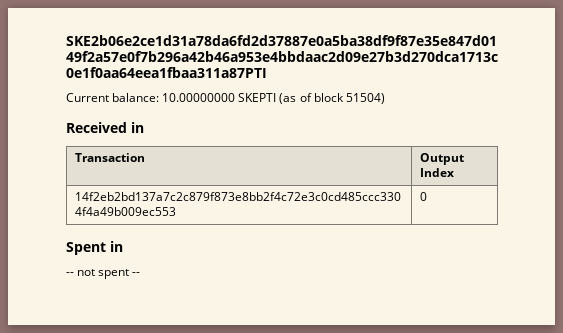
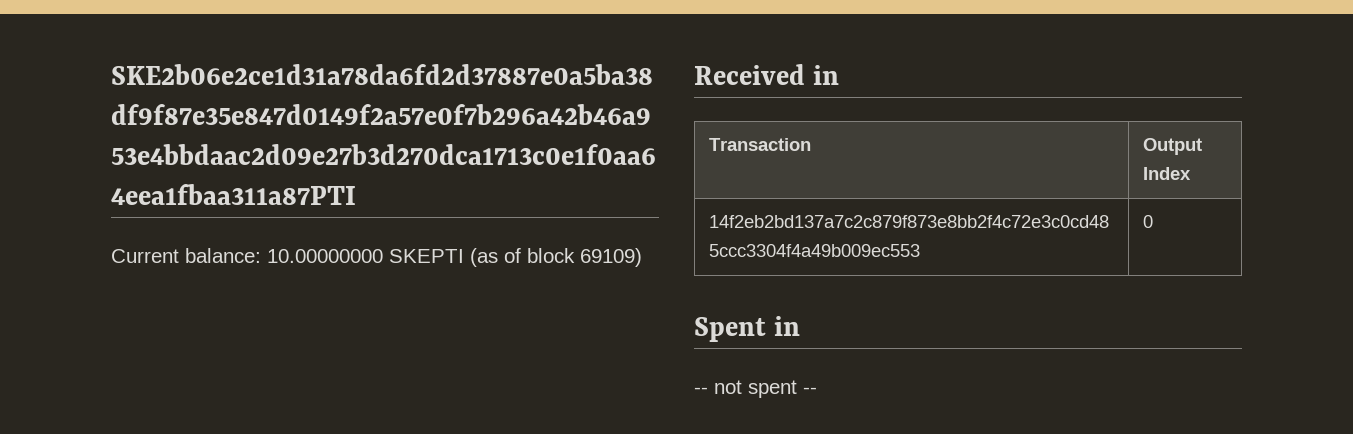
[345,93,385,104] 51504) -> [580,248,642,267] 69109)

